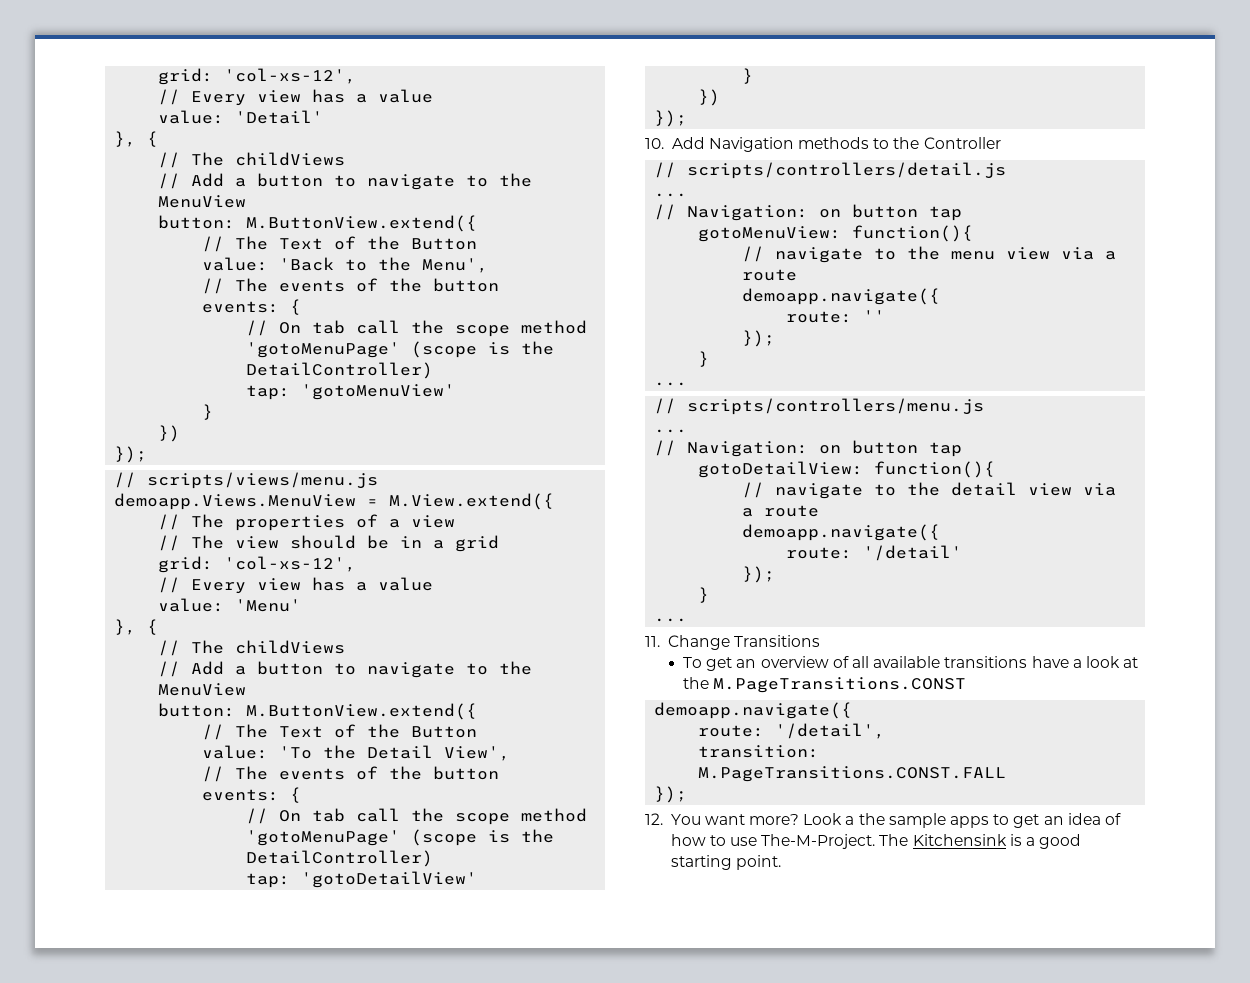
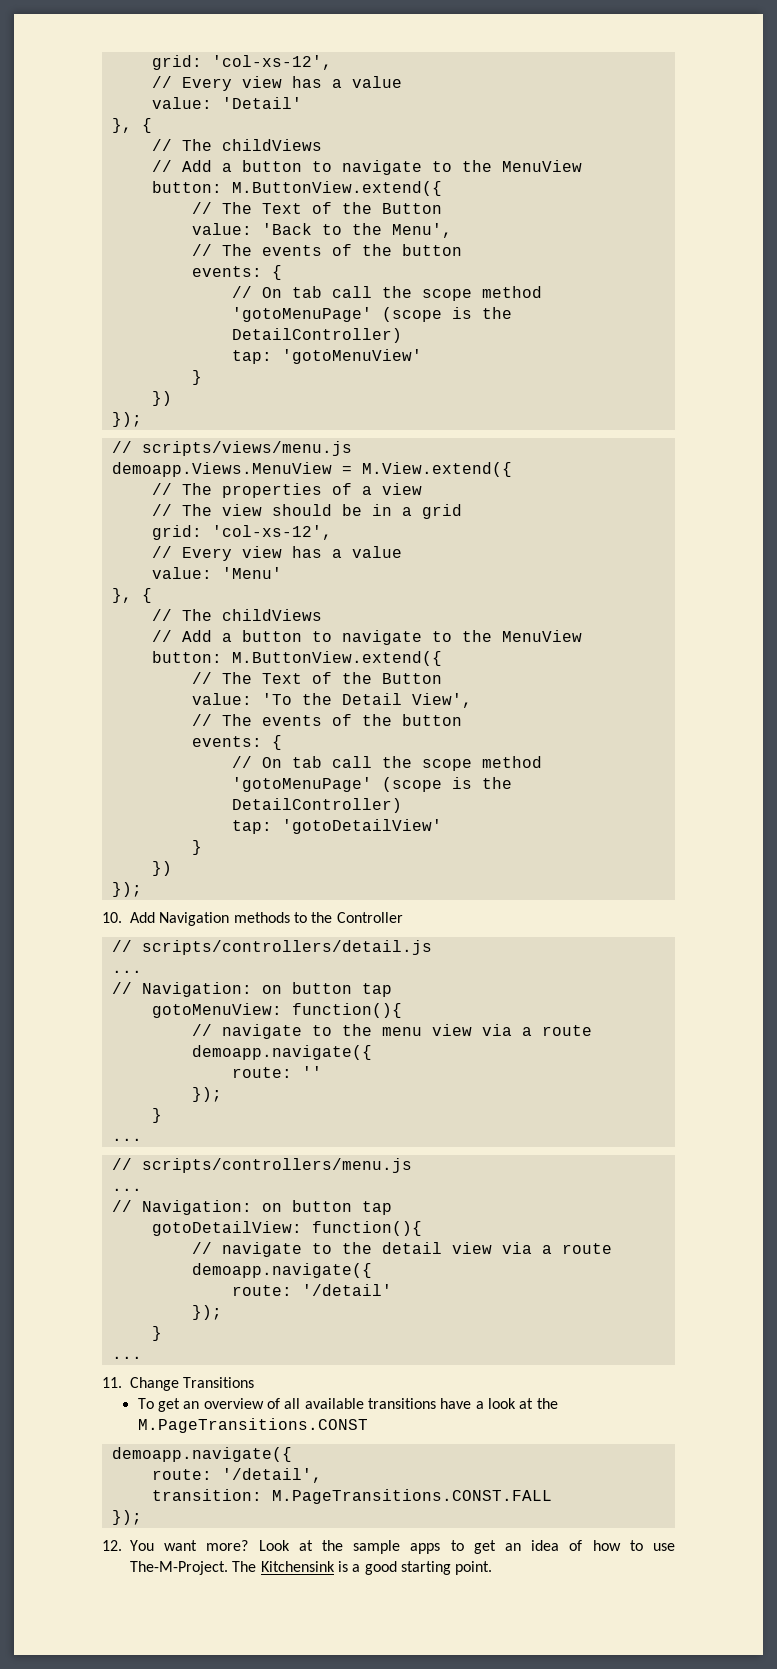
[845,816,855,825] a -> [298,1540,313,1551] at

